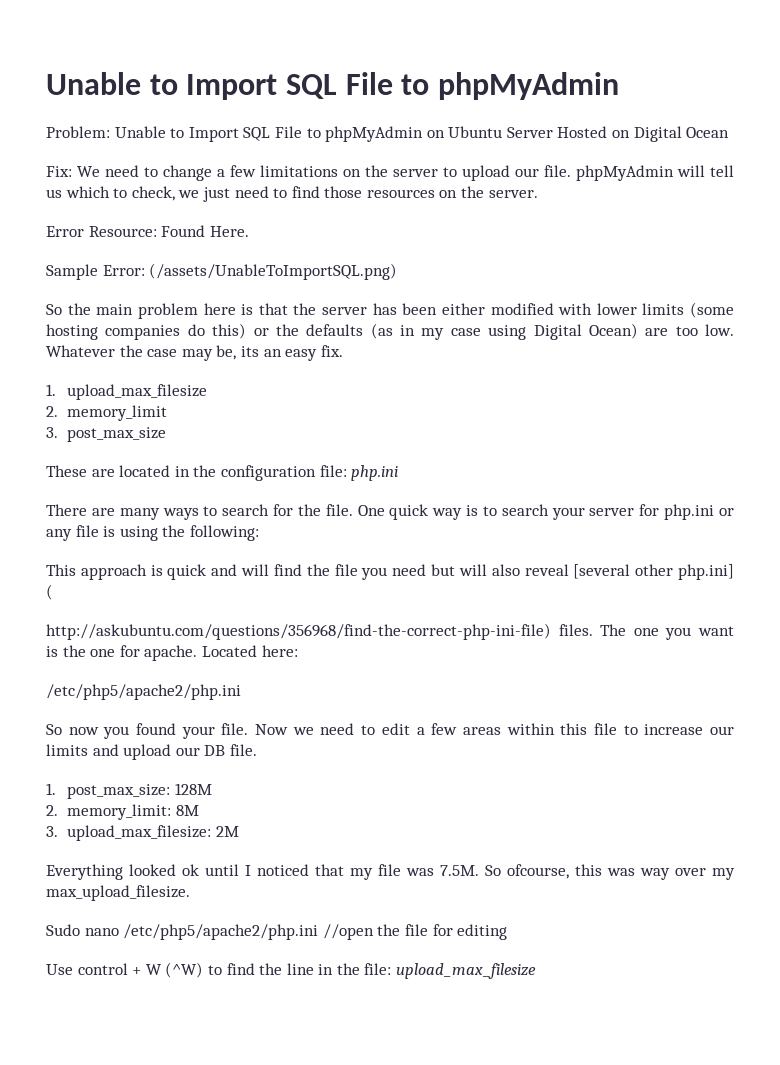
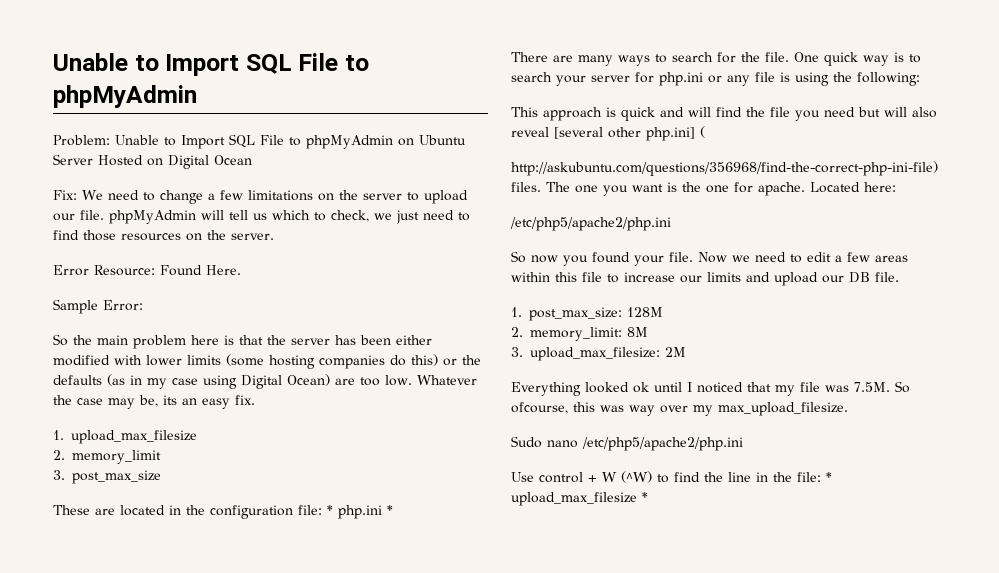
[149,263,398,280] (/assets/UnableToImportSQL.png) -> (143, 305) none
[351,465,399,481] php.ini -> [327,505,393,519] * php.ini *
[322,924,508,940] //open the file for editing -> (743, 444) none
[396,963,537,979] upload_max_filesize -> [826,472,832,482] [511,492,648,506] * upload_max_filesize *

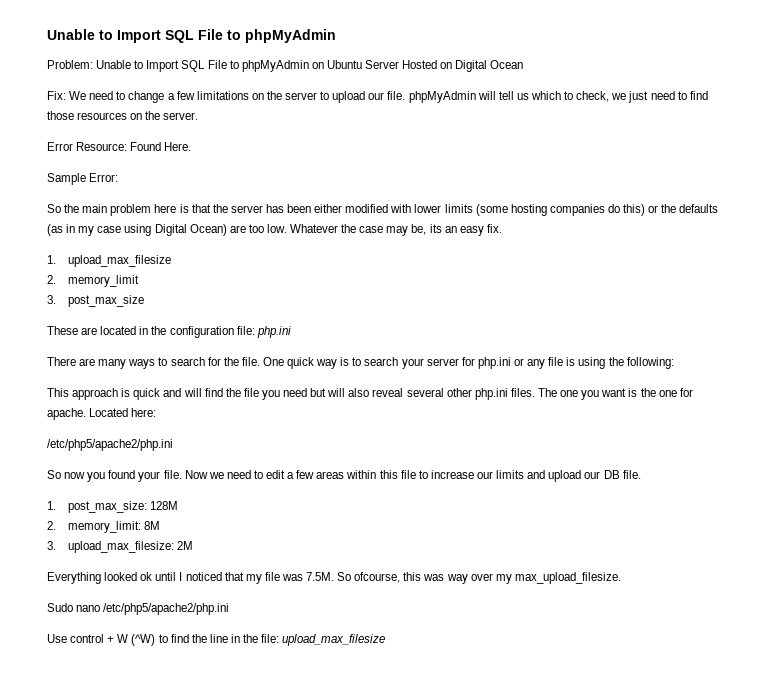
[327,505,393,519] * php.ini * -> [256,326,291,338] php.ini
[554,126,705,141] [511,161,938,176] [several other php.ini] ( // http://askubuntu.com/questions/356968/find-the-correct-php-ini-file) -> [406,388,508,400] several other php.ini
[826,472,832,482] [511,492,648,506] * upload_max_filesize * -> [282,634,386,646] upload_max_filesize

